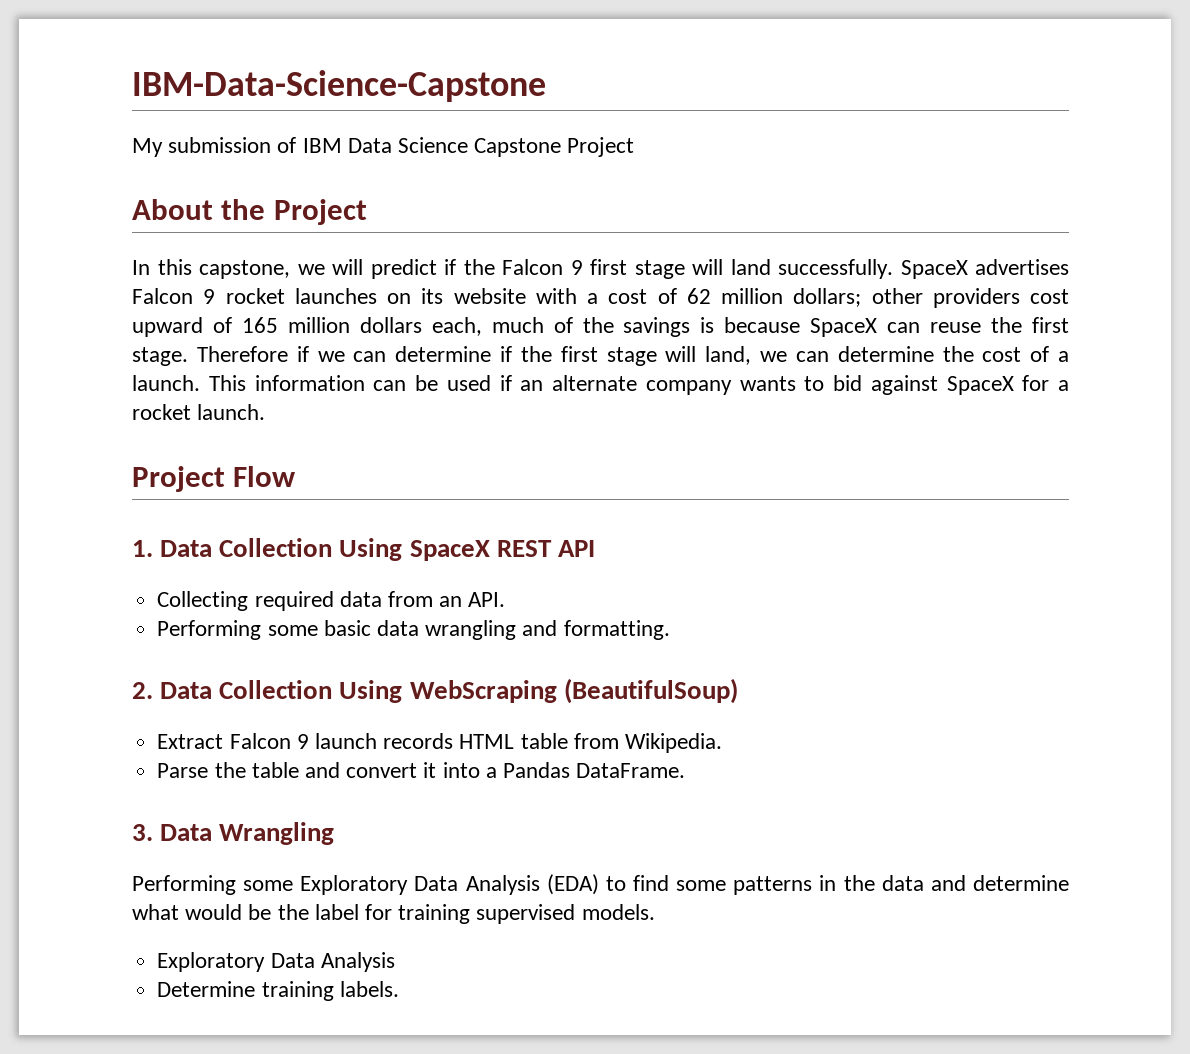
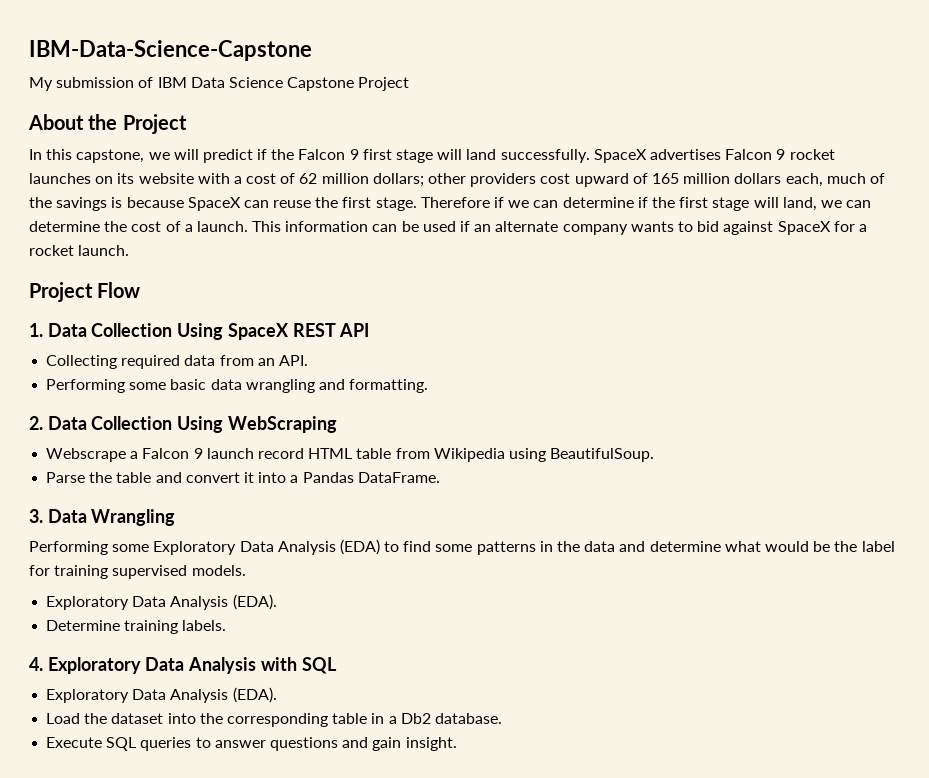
[563,678,738,704] [157,734,224,749] (BeautifulSoup) // Extract -> [46,448,139,462] // Webscrape a
[383,733,454,749] records -> [257,448,304,459] record
[624,733,722,753] Wikipedia. -> [433,448,655,462] Wikipedia using BeautifulSoup.
(395, 962) none -> [232,594,277,610] (EDA).
(399, 989) none -> [29,657,337,674] [46,687,277,703] [46,713,502,727] [46,737,457,751] // 4. Exploratory Data Analysis with SQL // Exploratory Data Analysis (EDA). // Load the dataset into the corresponding table in a Db2 database. // Execute SQL queries to answer questions and gain insight.

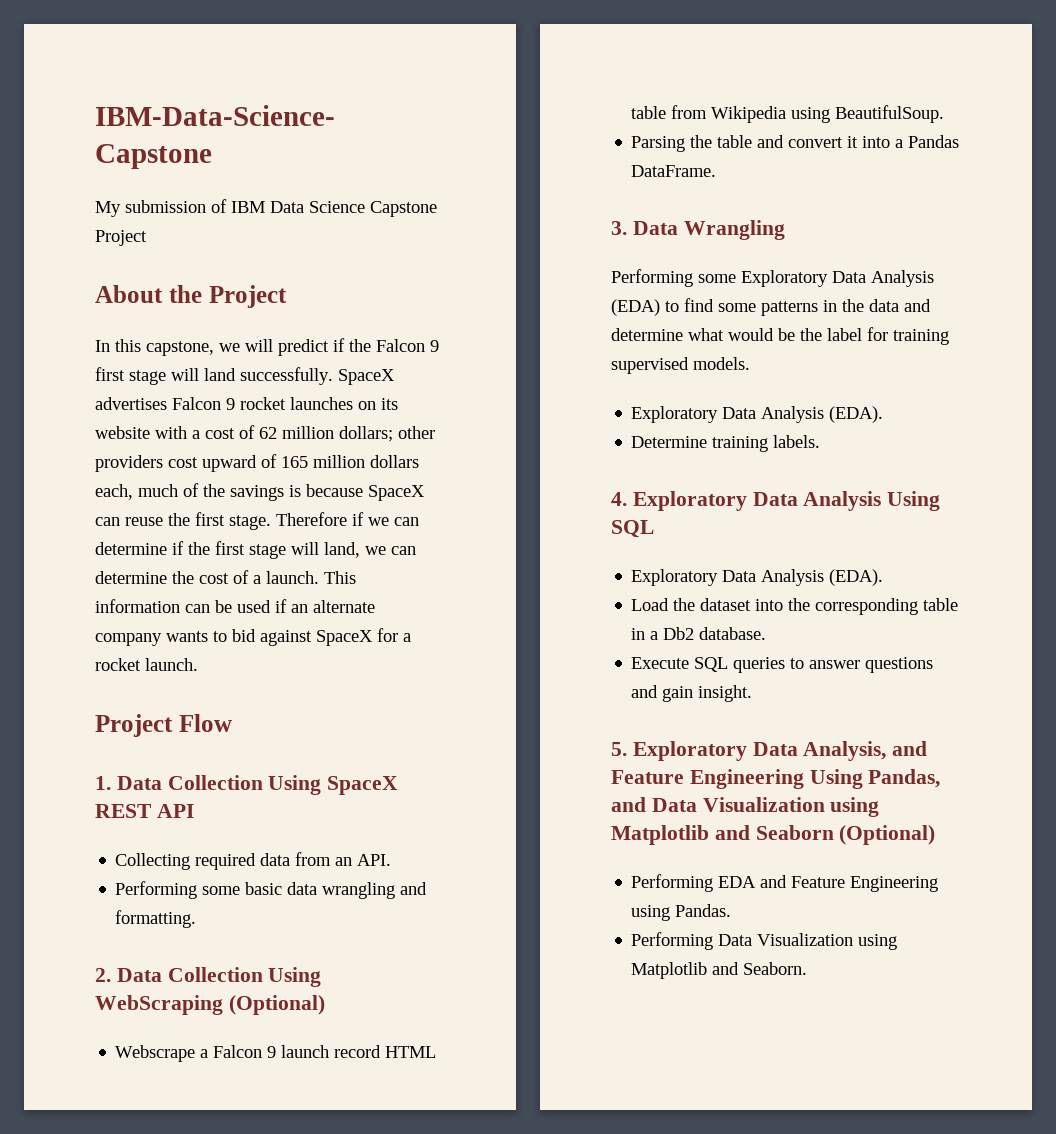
(337, 424) none -> [228,995,325,1015] (Optional)
[46,472,86,483] Parse -> [631,136,686,152] Parsing
[260,657,297,671] with -> [887,491,941,511] Using
(457, 744) none -> [611,741,928,761] [611,769,941,789] [611,797,880,817] [611,825,936,845] [631,874,939,892] [631,904,732,921] [631,932,898,950] [631,962,808,979] // 5. Exploratory Data Analysis, and Feature Engineering Using Pandas, and Data Visualization using Matplotlib and Seaborn (Optional) // Performing EDA and Feature Engineering using Pandas. // Performing Data Visualization using Matplotlib and Seaborn.

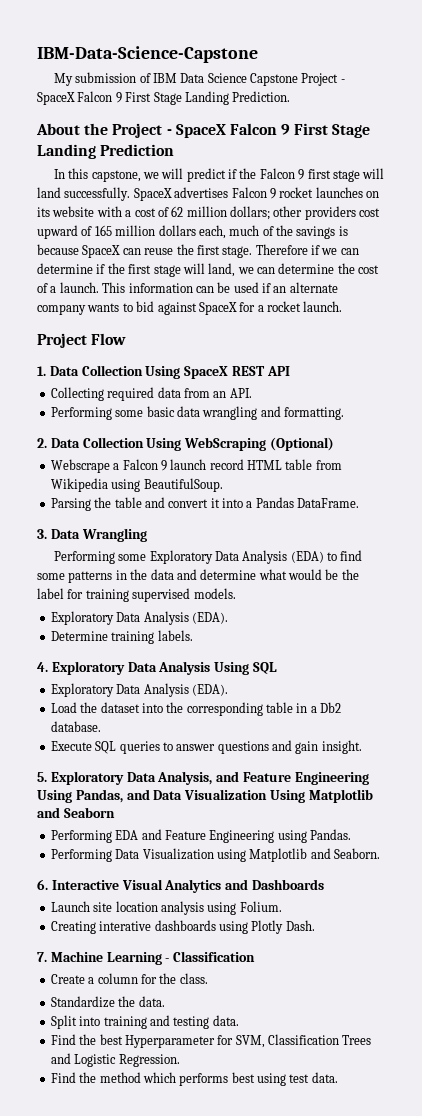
[95,285,287,308] // About the Project -> [340,79,345,83] [37,91,291,105] [36,123,371,138] [37,144,175,159] - SpaceX Falcon 9 First Stage Landing Prediction. // About the Project - SpaceX Falcon 9 First Stage Landing Prediction
[830,797,880,817] using -> [269,790,305,803] Using
[839,825,936,845] (Optional) -> (115, 812) none
(808, 968) none -> [37,879,324,893] [50,901,282,915] [50,920,315,934] [37,951,256,965] [50,973,208,984] [50,996,165,1008] [50,1015,239,1029] [50,1034,372,1048] [50,1053,180,1067] [50,1072,338,1086] // 6. Interactive Visual Analytics and Dashboards // Launch site location analysis using Folium. // Creating interative dashboards using Plotly Dash. // 7. Machine Learning - Classification // Create a column for the class. // Standardize the data. // Split into training and testing data. // Find the best Hyperparameter for SVM, Classification Trees and Logistic Regression. // Find the method which performs best using test data.

